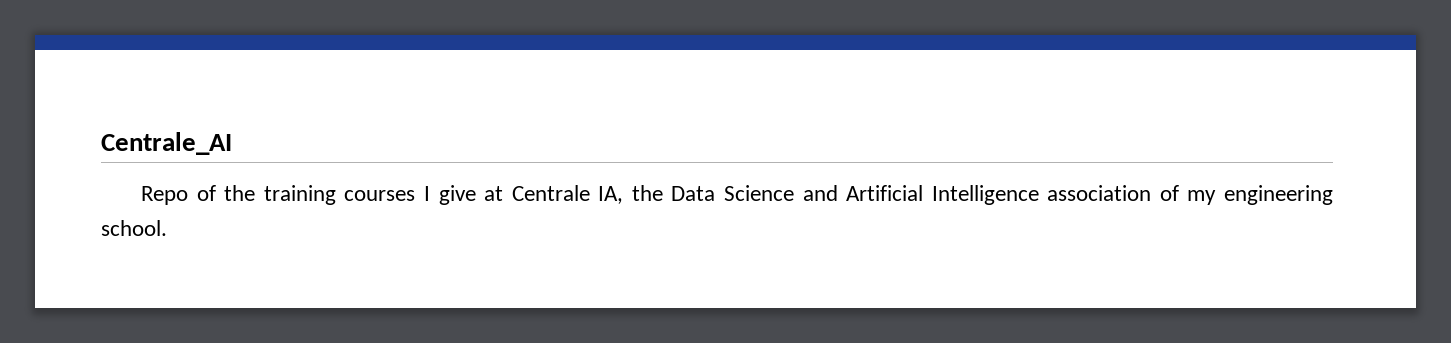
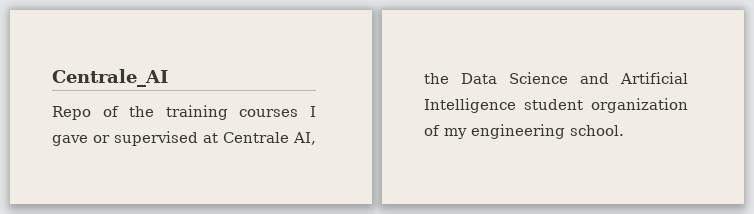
[438,185,476,205] give -> [52,131,198,146] gave or supervised
[598,186,624,204] IA, -> [293,132,316,145] AI,
[1047,185,1152,201] association -> [524,98,688,113] student organization

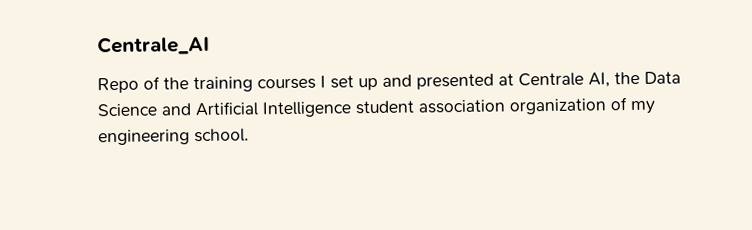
[52,131,198,146] gave or supervised -> [330,73,494,91] set up and presented
(583, 104) none -> [418,99,505,114] association

